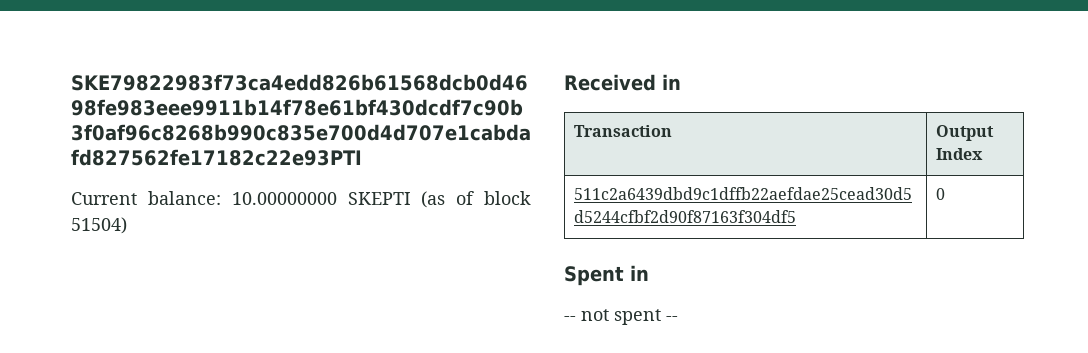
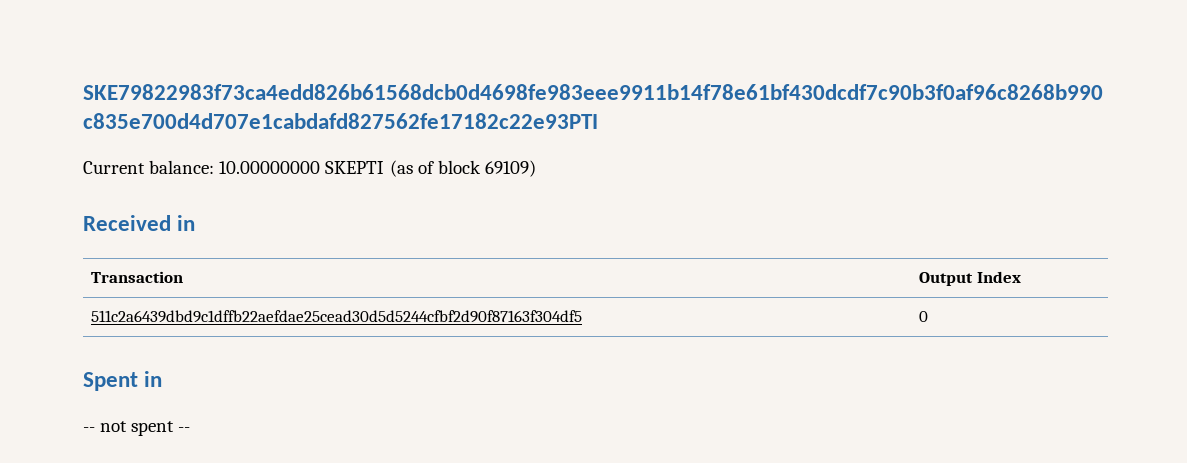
[71,217,127,234] 51504) -> [484,160,536,177] 69109)

